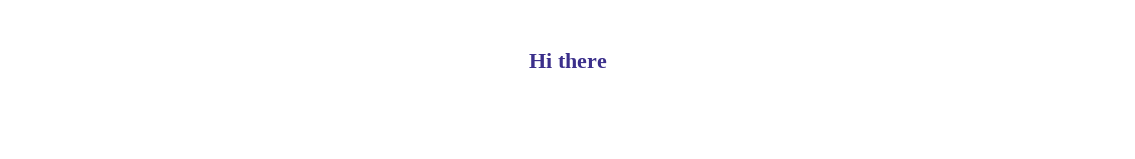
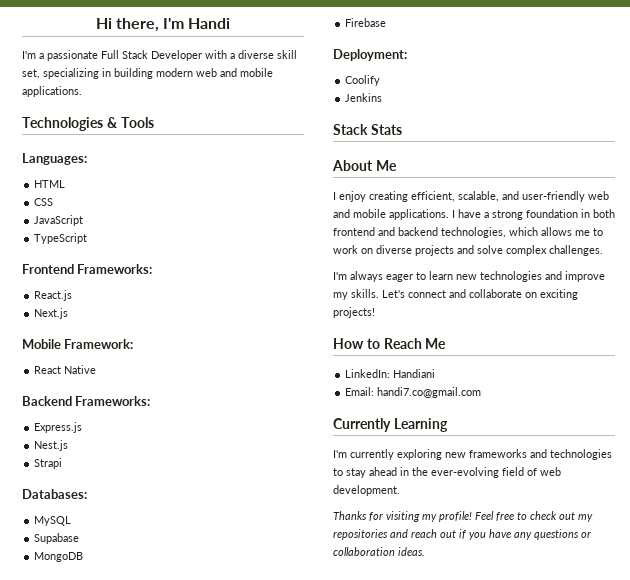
[557,53,607,68] there -> [115,18,231,32] [22,50,297,61] [22,68,273,79] [22,86,82,97] [22,117,154,131] [22,153,87,165] [34,180,66,188] [34,198,54,206] [34,215,84,226] [34,233,88,244] [22,264,153,274] [34,290,73,301] [34,308,69,319] [22,339,134,349] [34,365,97,374] [22,396,151,406] [34,422,83,433] [34,440,69,451] [34,458,63,469] [22,489,87,499] [34,516,72,526] [34,533,80,544] [34,552,84,562] [345,18,387,27] [333,49,407,61] [345,75,381,86] [345,93,383,102] [333,124,402,135] [332,160,397,171] [333,191,609,202] [333,209,615,220] [333,227,603,238] [333,245,603,256] [333,271,605,282] [333,289,578,300] [333,307,375,318] [333,338,447,349] [345,369,436,378] [345,387,482,398] [333,418,448,432] [333,449,612,460] [333,467,561,478] [333,485,400,496] [333,511,593,522] [333,529,591,540] [333,547,425,556] there, I'm Handi // I'm a passionate Full Stack Developer with a diverse skill set, specializing in building modern web and mobile applications. // Technologies & Tools // Languages: // HTML // CSS // JavaScript // TypeScript // Frontend Frameworks: // React.js // Next.js // Mobile Framework: // React Native // Backend Frameworks: // Express.js // Nest.js // Strapi // Databases: // MySQL // Supabase // MongoDB // Firebase // Deployment: // Coolify // Jenkins // Stack Stats // About Me // I enjoy creating efficient, scalable, and user-friendly web and mobile applications. I have a strong foundation in both frontend and backend technologies, which allows me to work on diverse projects and solve complex challenges. // I'm always eager to learn new technologies and improve my skills. Let's connect and collaborate on exciting projects! // How to Reach Me // LinkedIn: Handiani // Email: handi7.co@gmail.com // Currently Learning // I'm currently exploring new frameworks and technologies to stay ahead in the ever-evolving field of web development. // Thanks for visiting my profile! Feel free to check out my repositories and reach out if you have any questions or collaboration ideas.

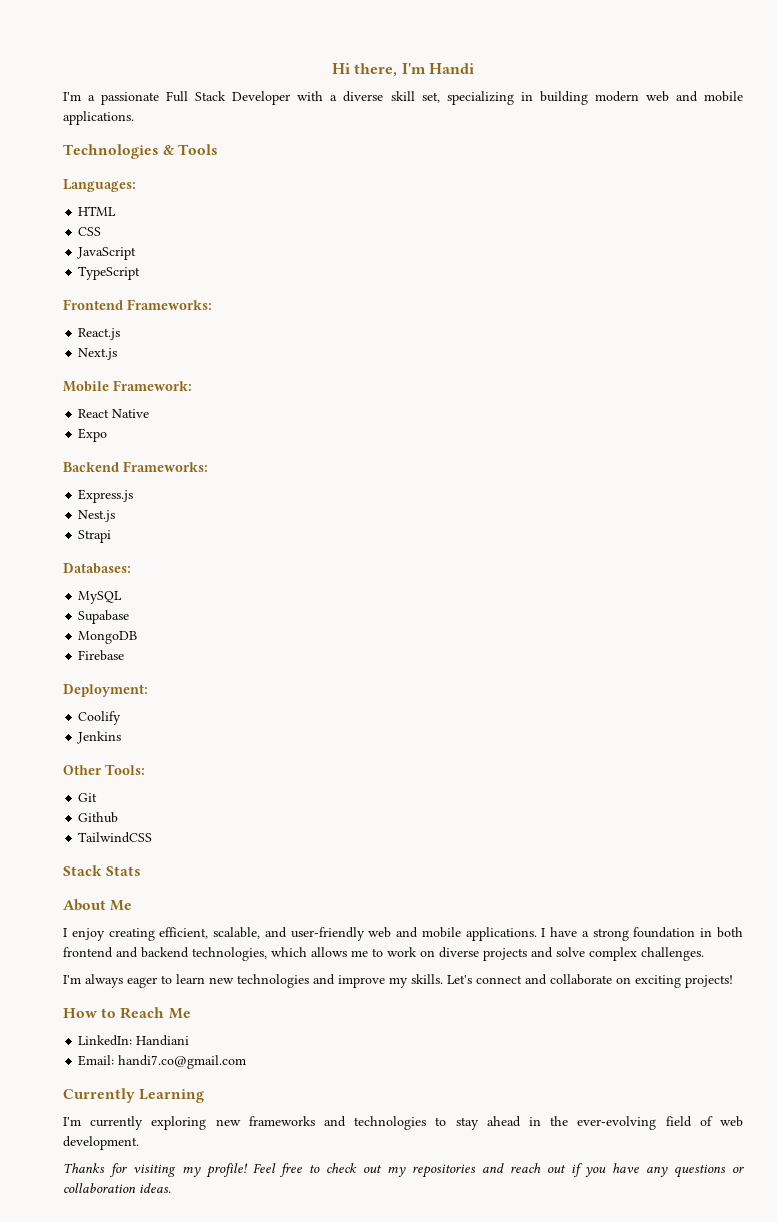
(97, 369) none -> [78,428,108,442] // Expo
(383, 97) none -> [63,764,145,775] [78,793,98,802] [78,812,119,823] [78,832,153,843] // Other Tools: // Git // Github // TailwindCSS

